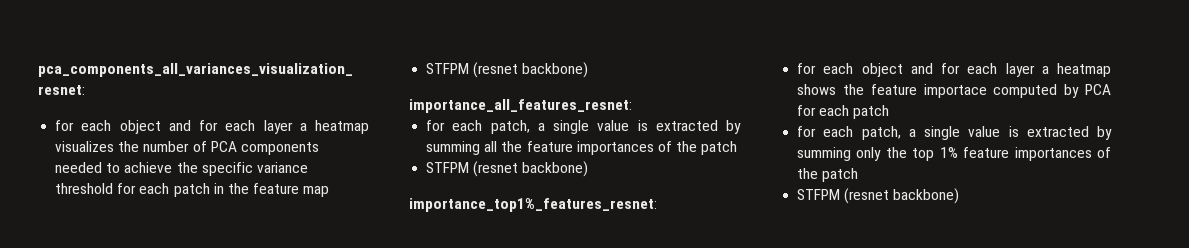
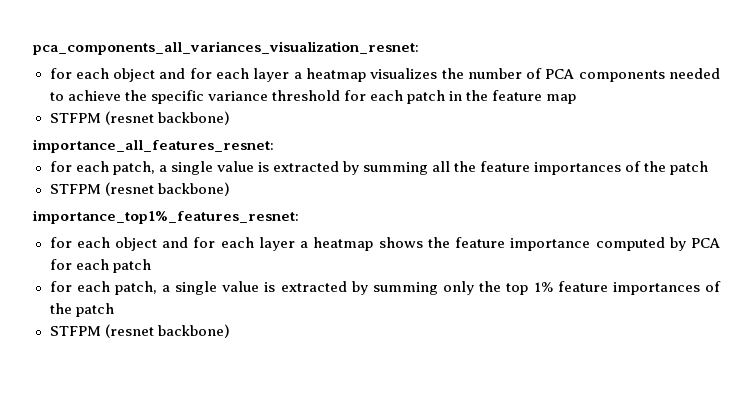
[923,84,987,98] importace -> [510,238,591,251] importance

